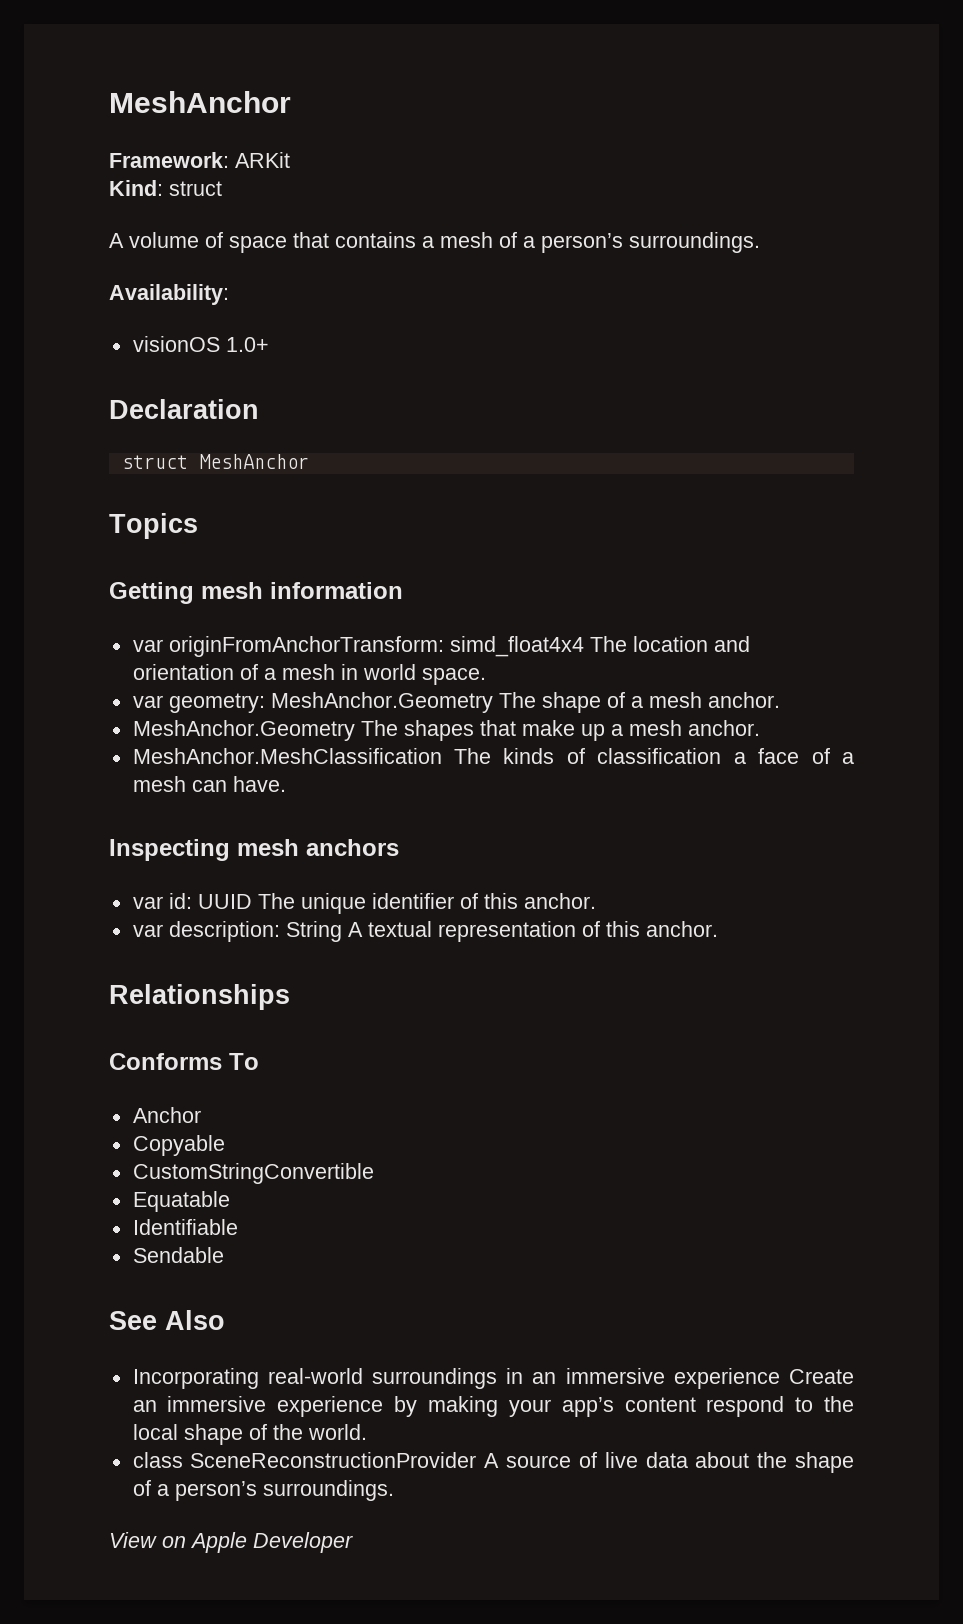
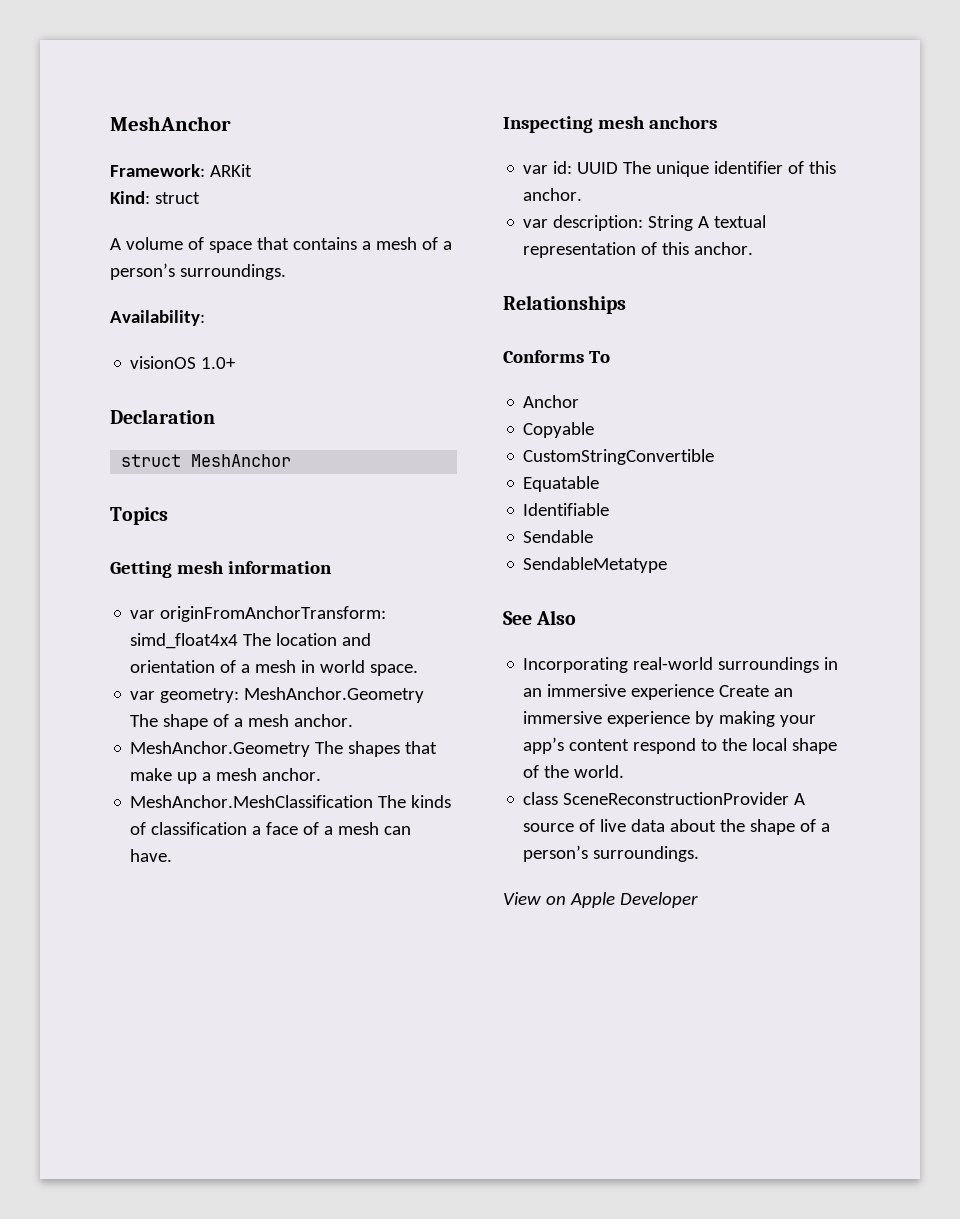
(224, 1255) none -> [523,557,668,573] // SendableMetatype

